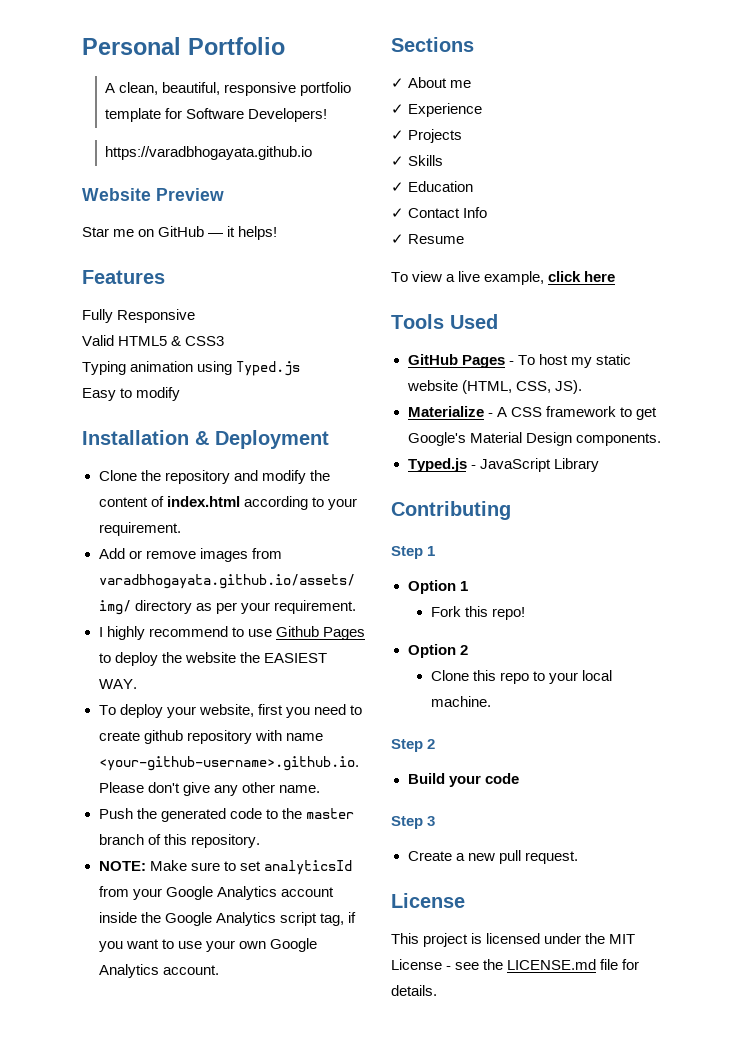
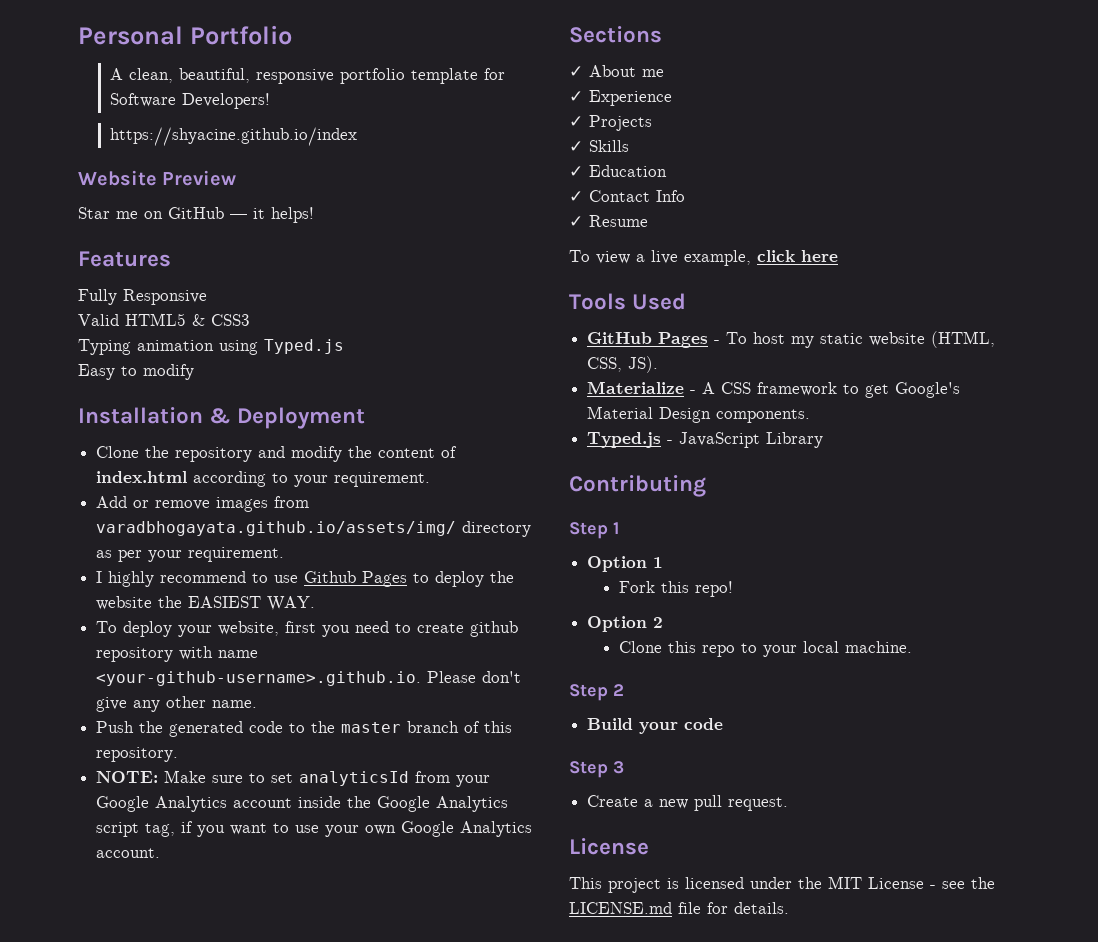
[105,146,313,160] https://varadbhogayata.github.io -> [109,127,357,146] https://shyacine.github.io/index

